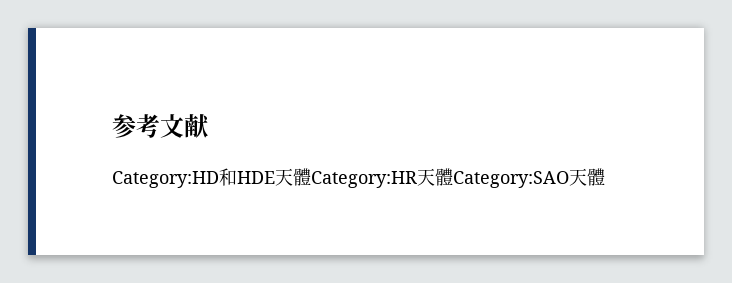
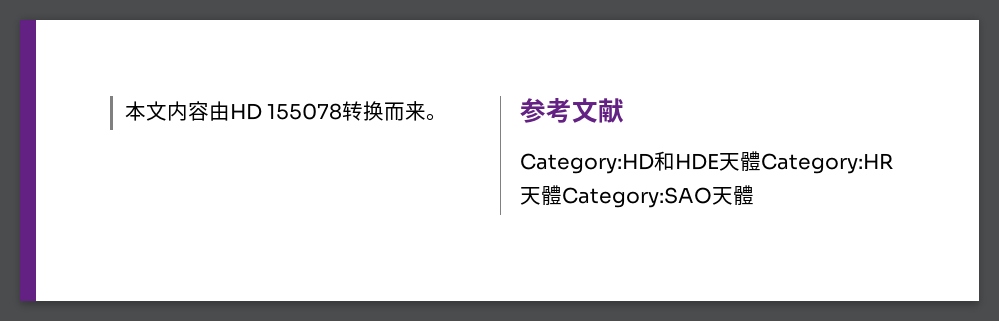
(112, 126) none -> [124,101,448,121] 本文内容由HD 155078转换而来。 //

